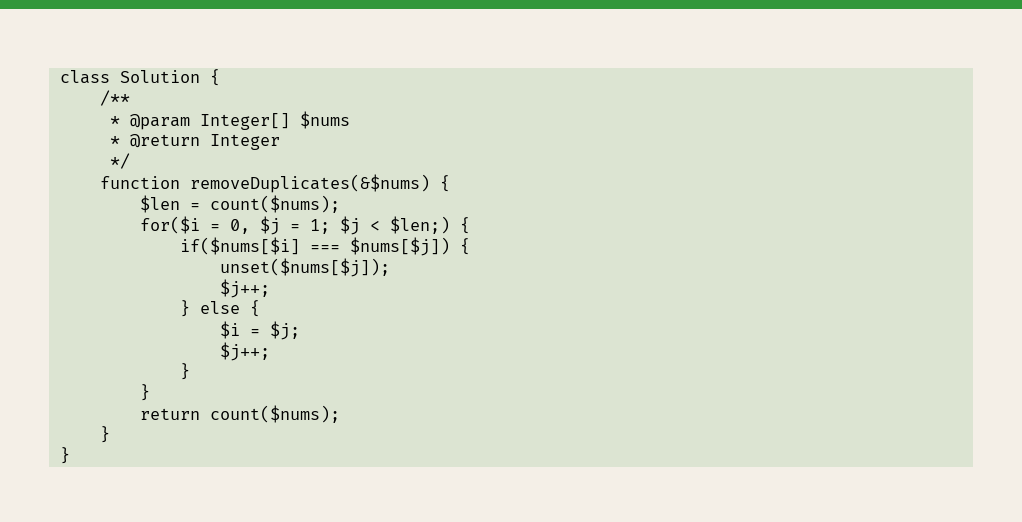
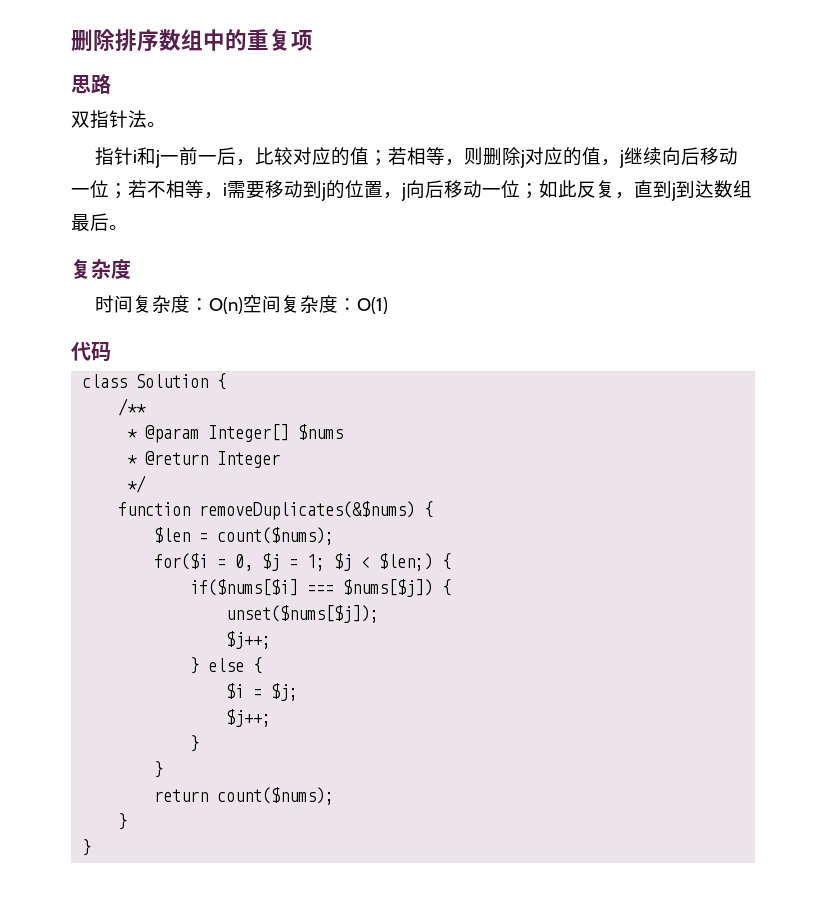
(59, 77) none -> [71,29,313,52] [71,74,111,94] [71,110,166,129] [95,147,739,168] [71,180,752,201] [71,213,128,231] [71,259,131,279] [95,295,389,314] [71,341,111,362] 删除排序数组中的重复项 // 思路 // 双指针法。 // 指针i和j一前一后，比较对应的值；若相等，则删除j对应的值，j继续向后移动一位；若不相等，i需要移动到j的位置，j向后移动一位；如此反复，直到j到达数组最后。 // 复杂度 // 时间复杂度：O(n)空间复杂度：O(1) // 代码 //

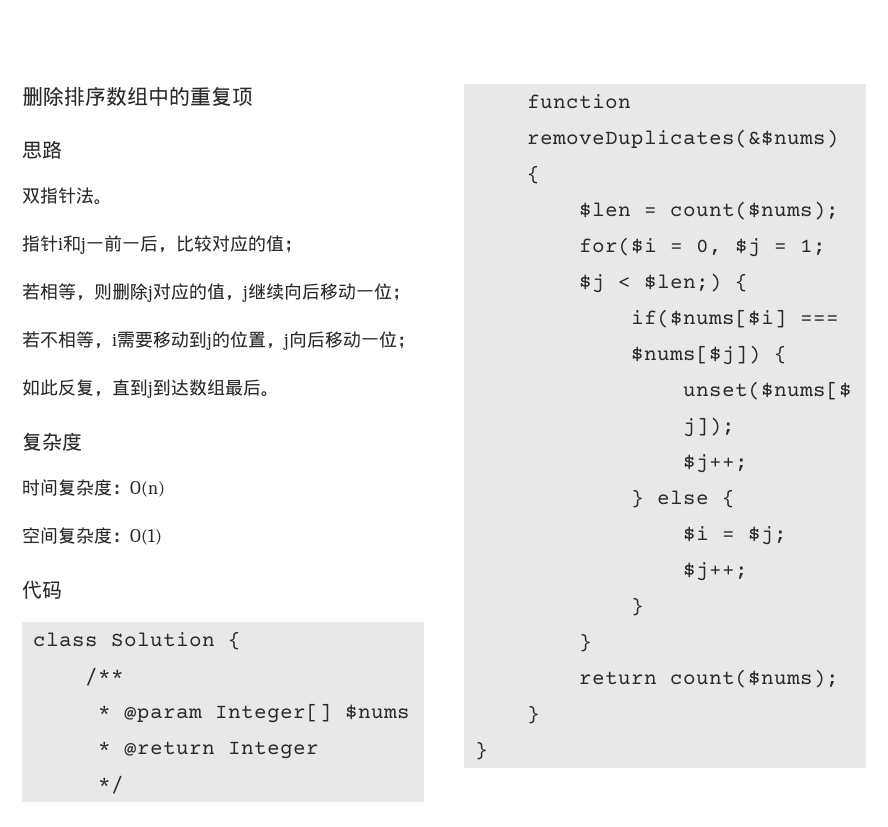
(389, 158) none -> (302, 246) //
(128, 191) none -> (410, 294) //
(539, 191) none -> (415, 342) //
(244, 305) none -> (165, 489) //

